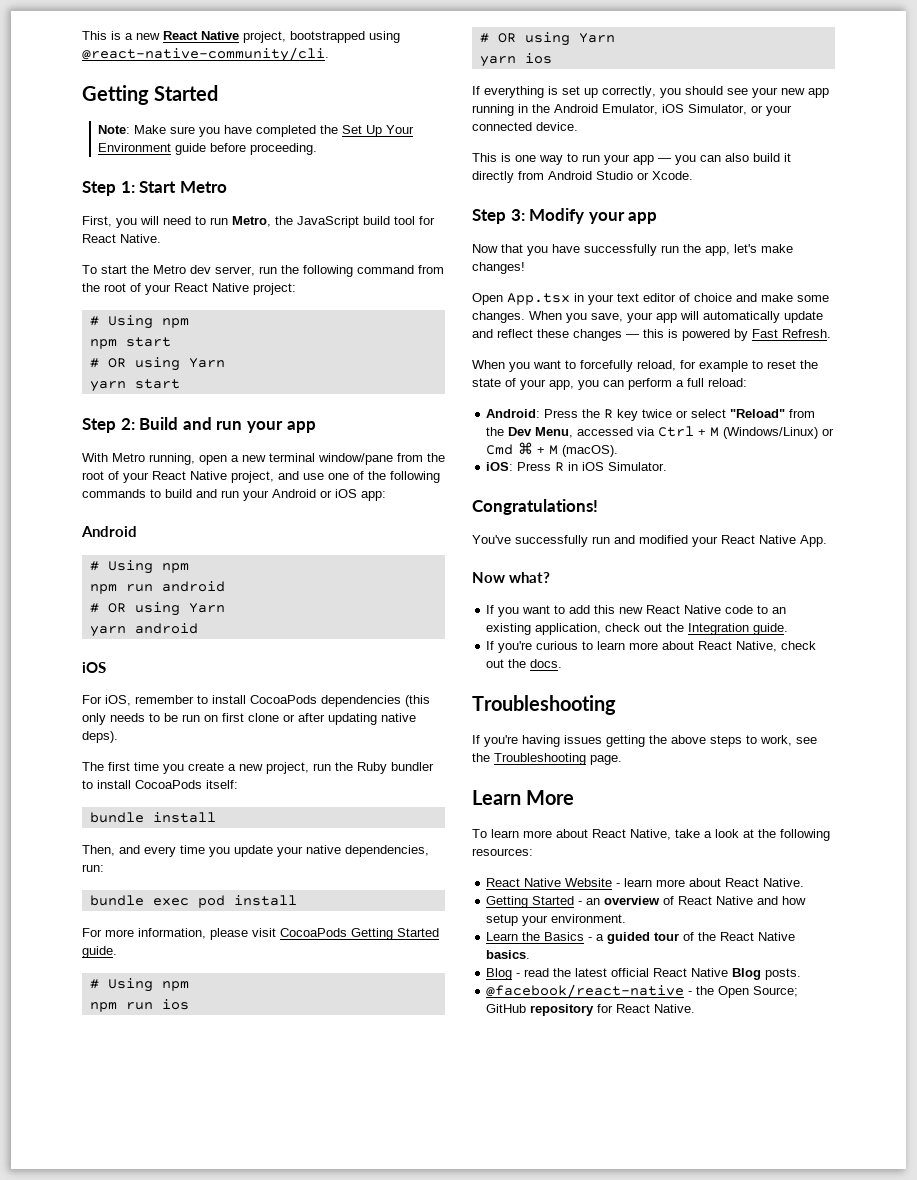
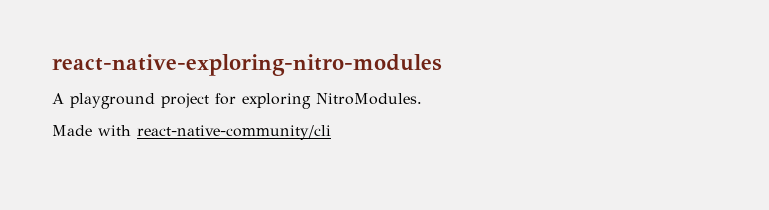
[82,31,400,43] [82,47,329,62] [82,85,219,105] [98,125,415,137] [98,143,318,155] [82,181,227,196] [82,216,435,228] [82,234,161,243] [82,265,444,277] [82,283,296,295] [89,315,189,329] [89,337,171,349] [89,357,225,371] [89,379,180,392] [82,417,316,433] [82,453,445,465] [82,471,440,483] [82,489,386,501] [81,526,137,537] [89,560,189,574] [89,581,225,594] [89,602,225,616] [89,623,198,637] [82,662,106,673] [82,695,430,707] [82,713,416,725] [82,731,118,743] [82,762,434,774] [82,780,238,789] [89,812,216,823] [82,845,429,857] [82,864,104,872] [89,895,297,908] [82,928,439,940] [82,946,117,958] [89,978,189,992] [89,999,189,1012] [479,32,615,46] [479,53,552,67] [472,86,829,98] [472,104,792,116] [472,122,578,131] [472,153,791,165] [472,171,693,183] [472,208,658,224] [472,244,793,256] [472,262,525,274] [472,293,829,305] [472,311,823,323] [472,329,831,341] [472,360,818,372] [472,378,747,390] [486,409,816,421] [486,426,835,439] [486,442,619,457] [486,462,668,472] [472,499,598,515] [472,535,827,547] [472,572,550,583] [486,605,787,617] [486,623,789,635] [486,641,817,653] [486,659,563,668] [472,695,616,715] [472,735,817,747] [472,753,622,765] [472,790,575,805] [472,829,830,841] [472,848,533,856] [486,878,805,887] [486,896,807,908] [486,914,627,926] [486,932,796,944] [486,950,531,959] [486,968,802,980] [486,984,799,998] [486,1004,696,1016] This is a new React Native project, bootstrapped using @react-native-community/cli. // Getting Started // Note: Make sure you have completed the Set Up Your Environment guide before proceeding. // Step 1: Start Metro // First, you will need to run Metro, the JavaScript build tool for React Native. // To start the Metro dev server, run the following command from the root of your React Native project: // # Using npm // npm start // # OR using Yarn // yarn start // Step 2: Build and run your app // With Metro running, open a new terminal window/pane from the root of your React Native project, and use one of the following commands to build and run your Android or iOS app: // Android // # Using npm // npm run android // # OR using Yarn // yarn android // iOS // For iOS, remember to install CocoaPods dependencies (this only needs to be run on first clone or after updating native deps). // The first time you create a new project, run the Ruby bundler to install CocoaPods itself: // bundle install // Then, and every time you update your native dependencies, run: // bundle exec pod install // For more information, please visit CocoaPods Getting Started guide. // # Using npm // npm run ios // # OR using Yarn // yarn ios // If everything is set up correctly, you should see your new app running in the Android Emulator, iOS Simulator, or your connected device. // This is one way to run your app — you can also build it directly from Android Studio or Xcode. // Step 3: Modify your app // Now that you have successfully run the app, let's make changes! // Open App.tsx in your text editor of choice and make some changes. When you save, your app will automatically update and reflect these changes — this is powered by Fast Refresh. // When you want to forcefully reload, for example to reset the state of your app, you can perform a full reload: // Android: Press the R key twice or select "Reload" from the Dev Menu, accessed via Ctrl + M (Windows/Linux) or Cmd ⌘ + M (macOS). // iOS: Press R in iOS Simulator. // Congratulations! // You've successfully run and modified your React Native App. // Now what? // If you want to add this new React Native code to an existing application, check out the Integration guide. // If you're curious to learn more about React Native, check out the docs. // Troubleshooting // If you're having issues getting the above steps to work, see the Troubleshooting page. // Learn More // To learn more about React Native, take a look at the following resources: // React Native Website - learn more about React Native. // Getting Started - an overview of React Native and how setup your environment. // Learn the Basics - a guided tour of the React Native basics. // Blog - read the latest official React Native Blog posts. // @facebook/react-native - the Open Source; GitHub repository for React Native. -> [52,54,442,76] [52,93,422,109] [52,125,331,140] react-native-exploring-nitro-modules // A playground project for exploring NitroModules. // Made with react-native-community/cli

